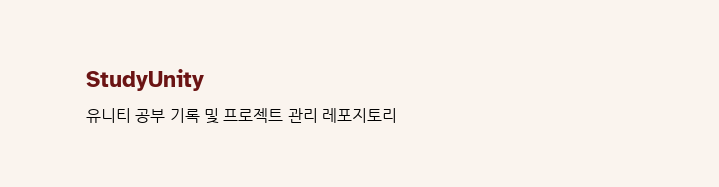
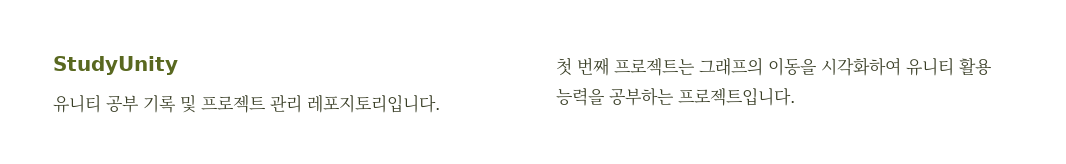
[321,108,397,123] 레포지토리 -> [307,94,440,113] [556,57,992,76] [556,87,795,106] 레포지토리입니다. // 첫 번째 프로젝트는 그래프의 이동을 시각화하여 유니티 활용 능력을 공부하는 프로젝트입니다.

